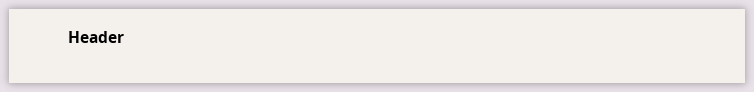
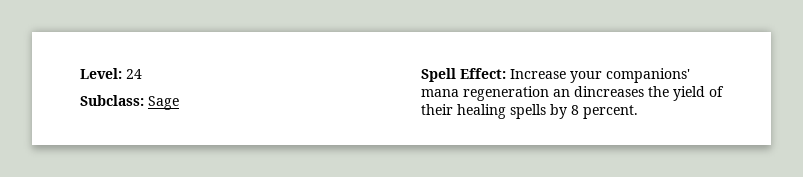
[68,31,124,43] Header -> [80,68,142,79] [80,95,179,110] [421,68,690,83] [421,86,724,101] [421,104,638,119] Level: 24 // Subclass: Sage // Spell Effect: Increase your companions' mana regeneration an dincreases the yield of their healing spells by 8 percent.

